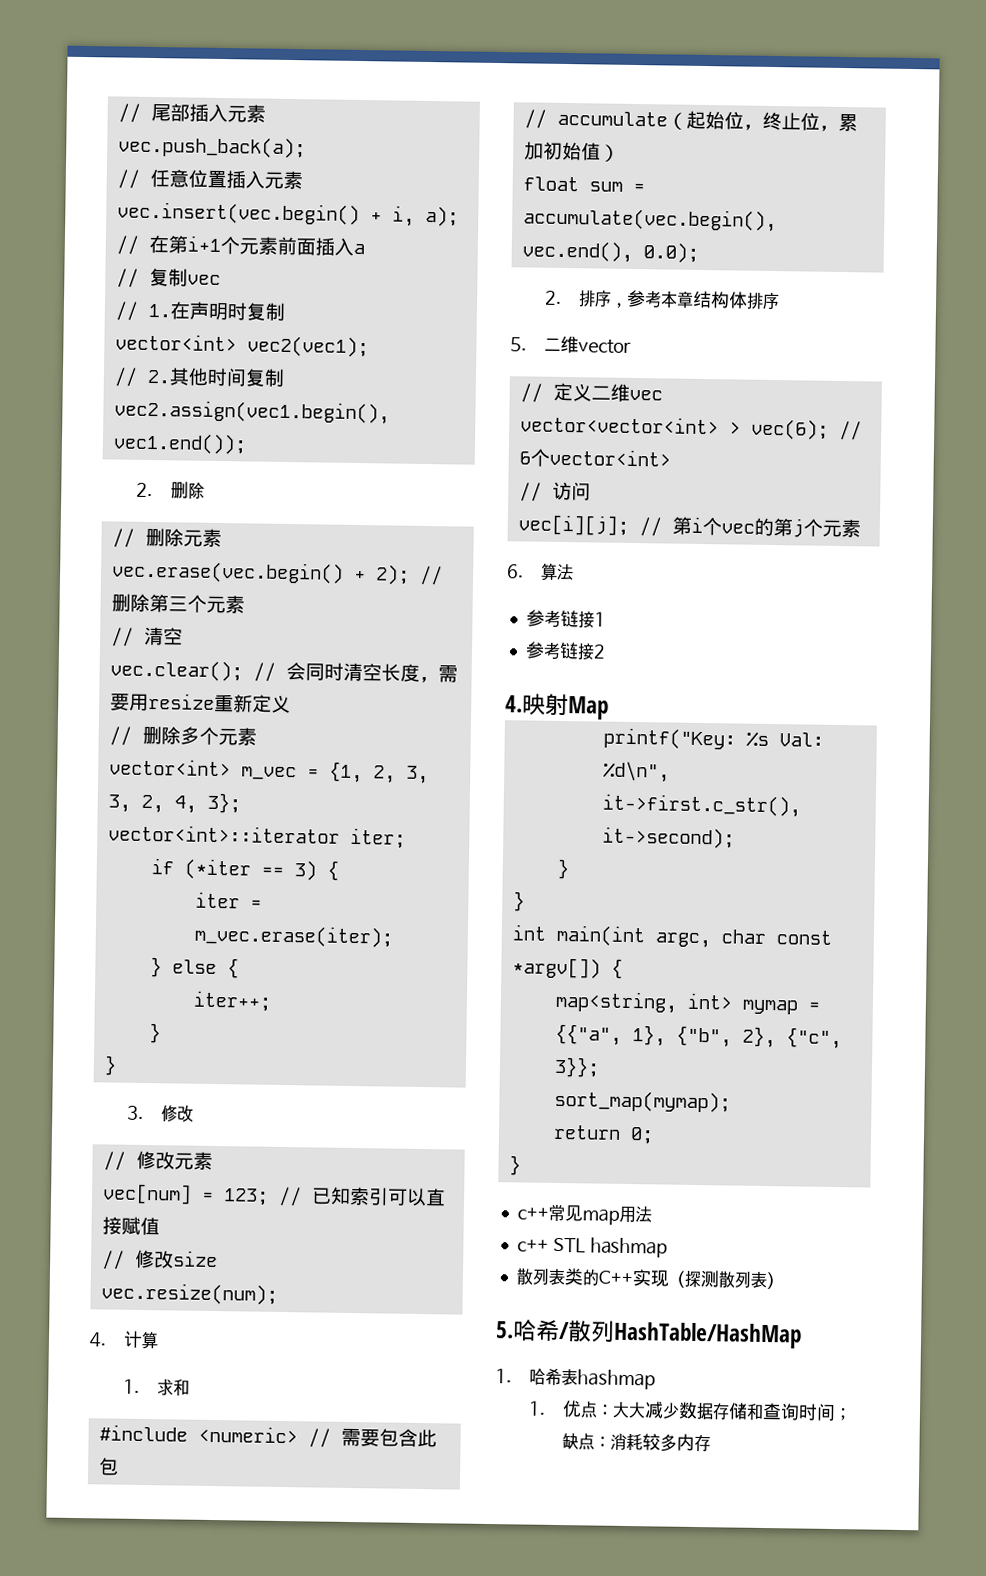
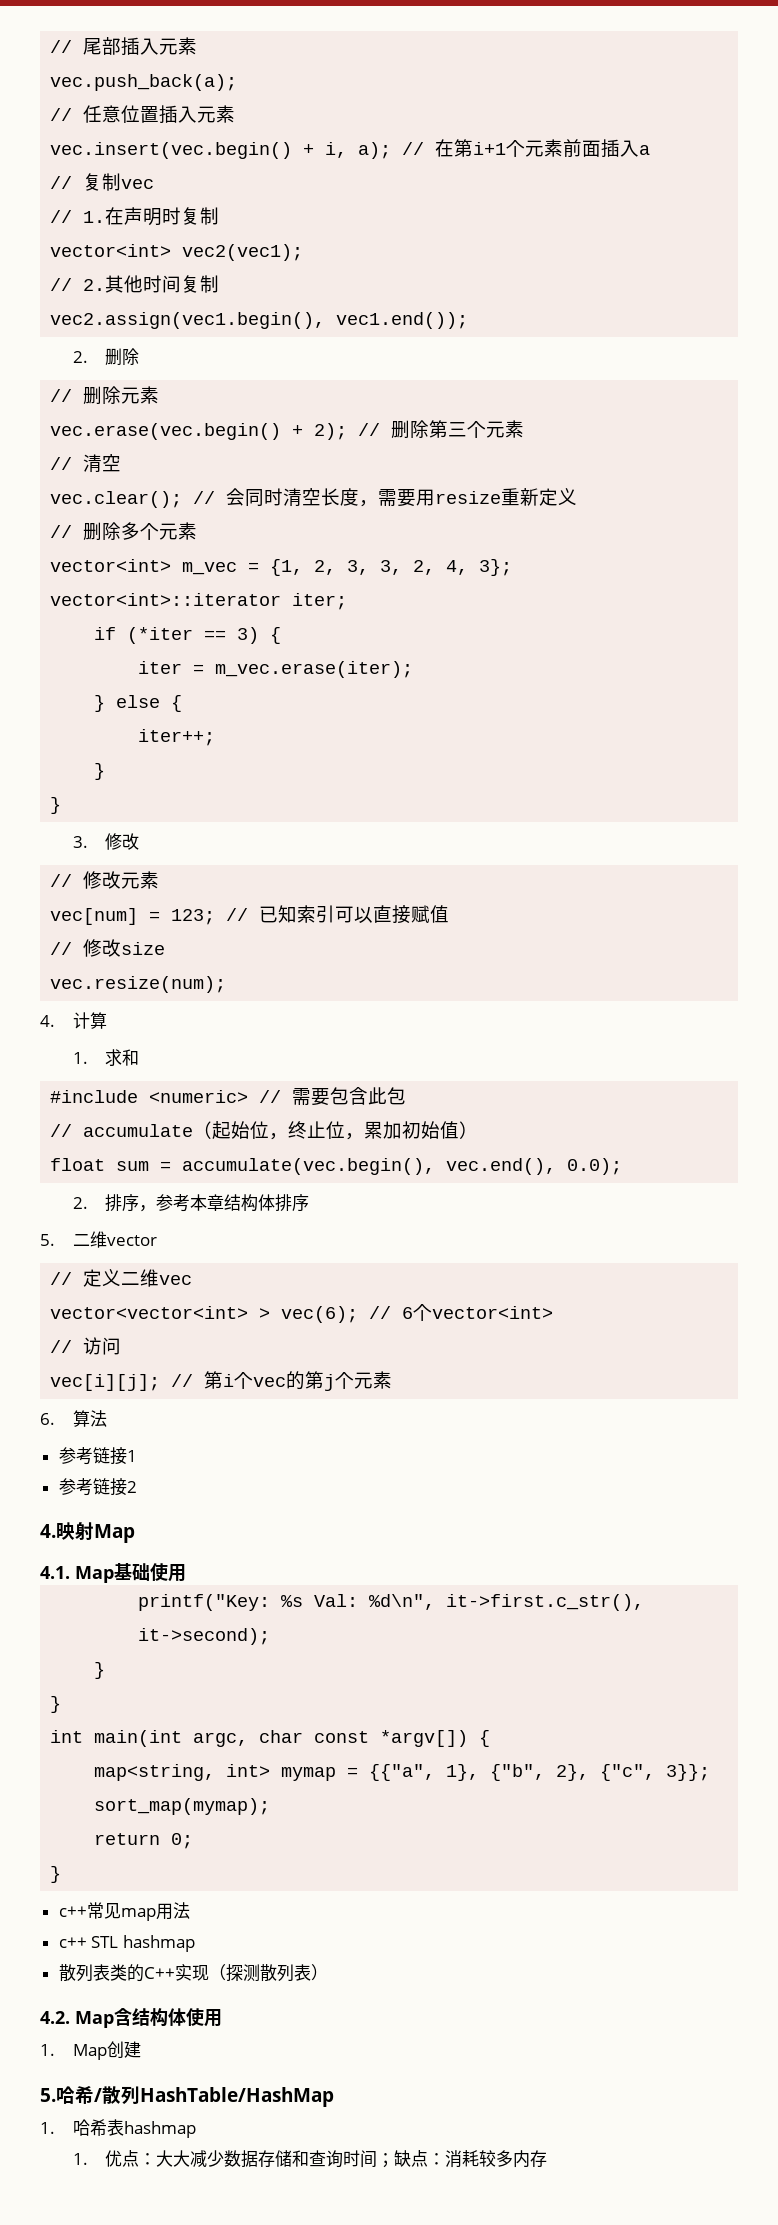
(609, 708) none -> [40,1563,186,1583] // 4.1. Map基础使用
(784, 1281) none -> [40,2008,222,2028] [40,2041,141,2060] // 4.2. Map含结构体使用 // 1. Map创建

